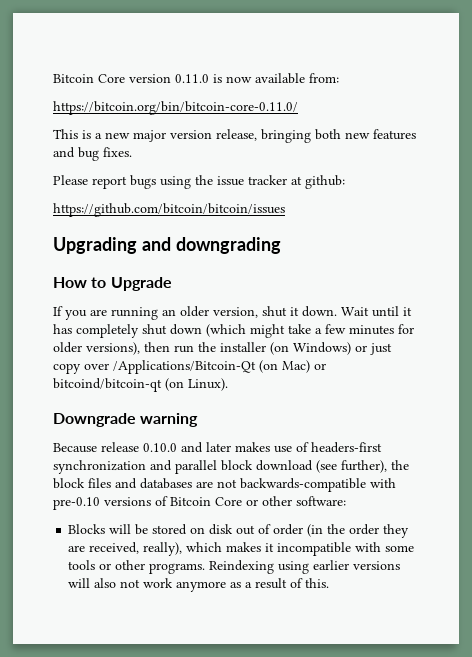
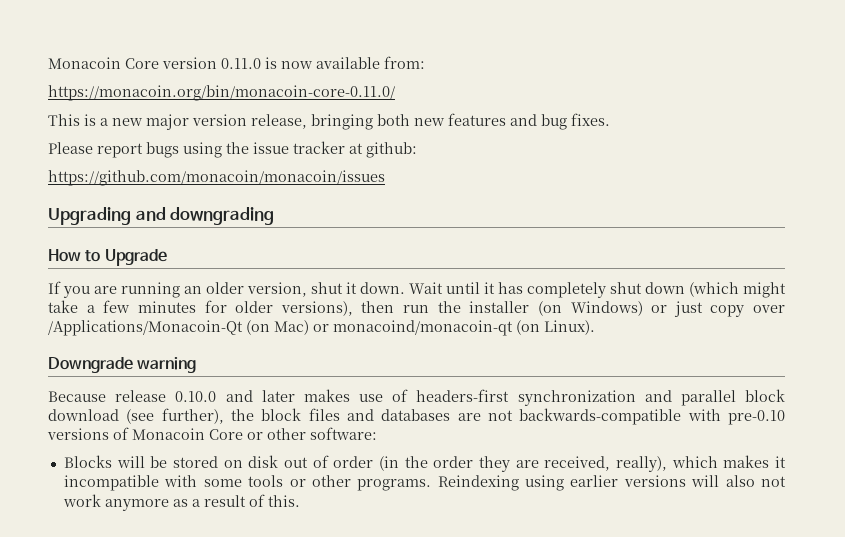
[53,74,94,83] Bitcoin -> [48,57,121,69] Monacoin
[53,101,298,115] https://bitcoin.org/bin/bitcoin-core-0.11.0/ -> [48,85,395,101] https://monacoin.org/bin/monacoin-core-0.11.0/
[53,203,285,217] https://github.com/bitcoin/bitcoin/issues -> [48,170,385,186] https://github.com/monacoin/monacoin/issues
[113,360,256,374] /Applications/Bitcoin-Qt -> [48,320,243,336] /Applications/Monacoin-Qt
[53,378,162,392] bitcoind/bitcoin-qt -> [333,320,513,336] monacoind/monacoin-qt
[170,497,211,506] Bitcoin -> [132,428,205,440] Monacoin

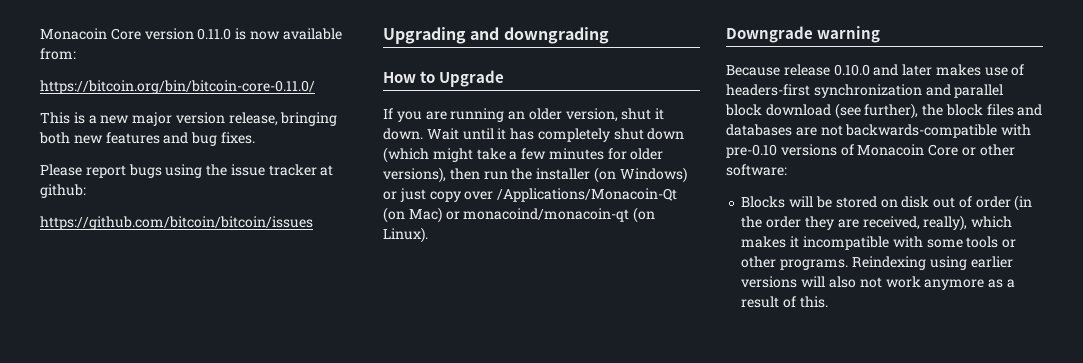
[48,85,395,101] https://monacoin.org/bin/monacoin-core-0.11.0/ -> [40,80,315,94] https://bitcoin.org/bin/bitcoin-core-0.11.0/
[48,170,385,186] https://github.com/monacoin/monacoin/issues -> [40,216,313,230] https://github.com/bitcoin/bitcoin/issues

